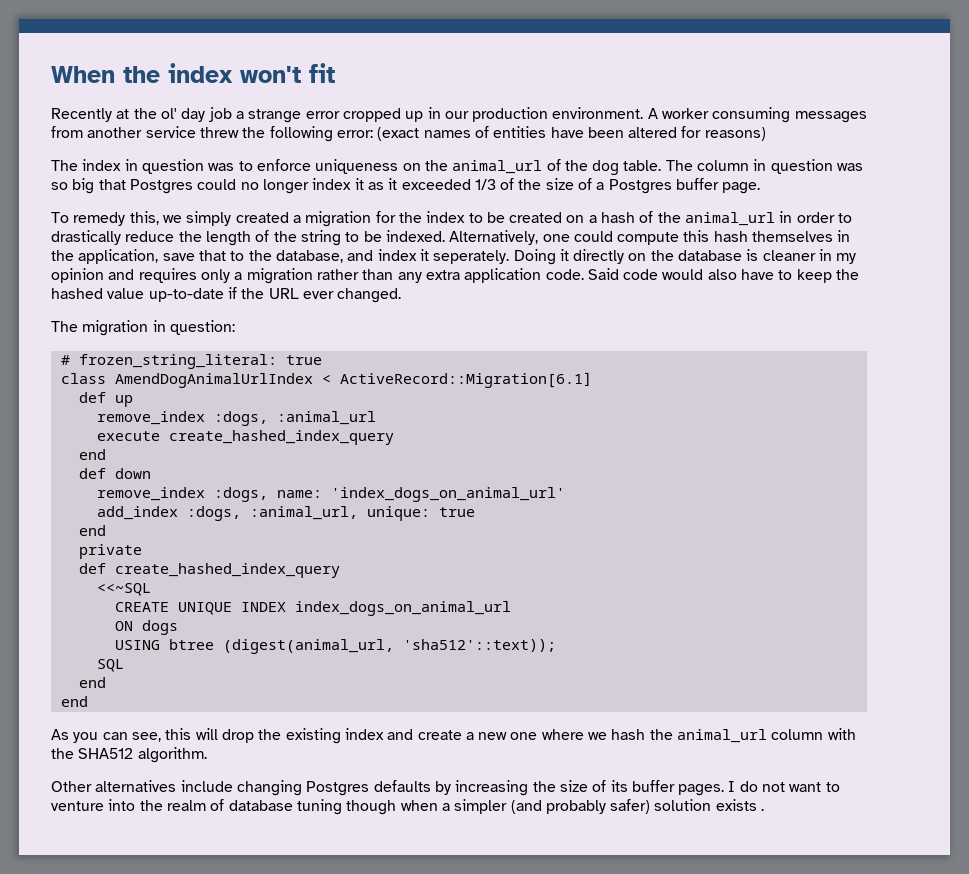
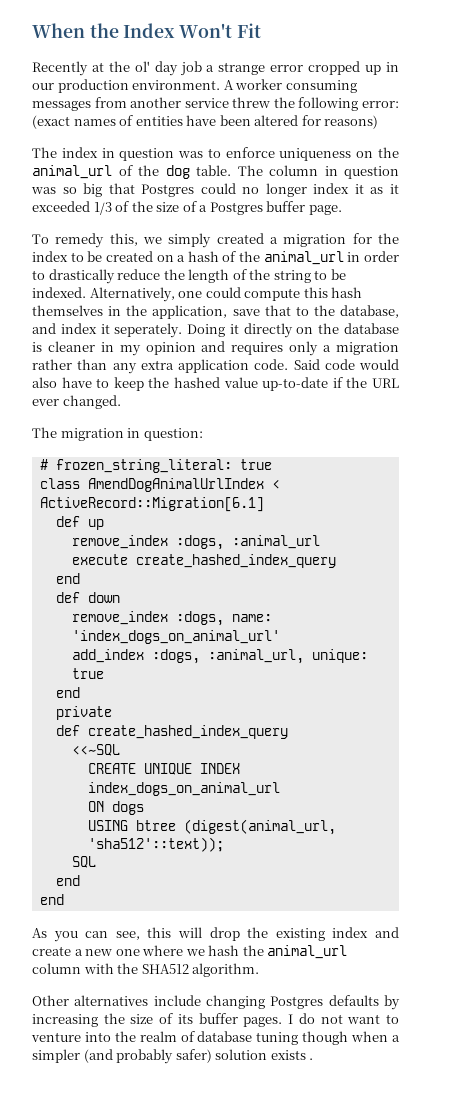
[168,63,335,83] index won't fit -> [123,23,261,38] Index Won't Fit

